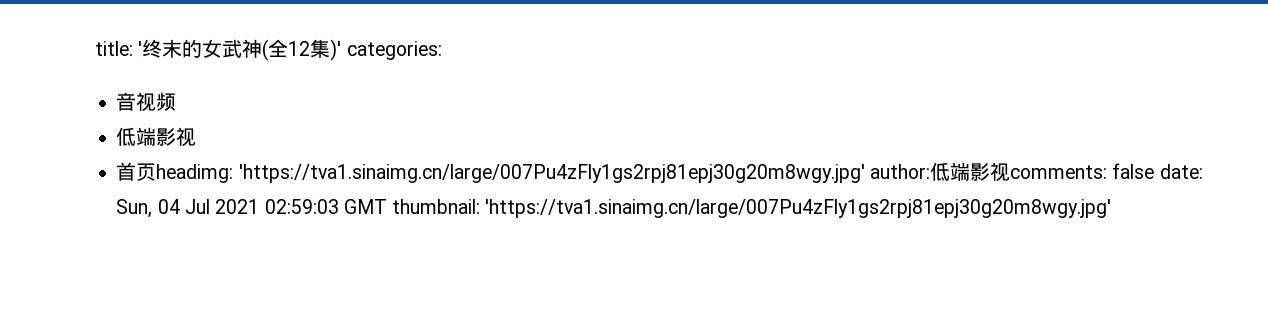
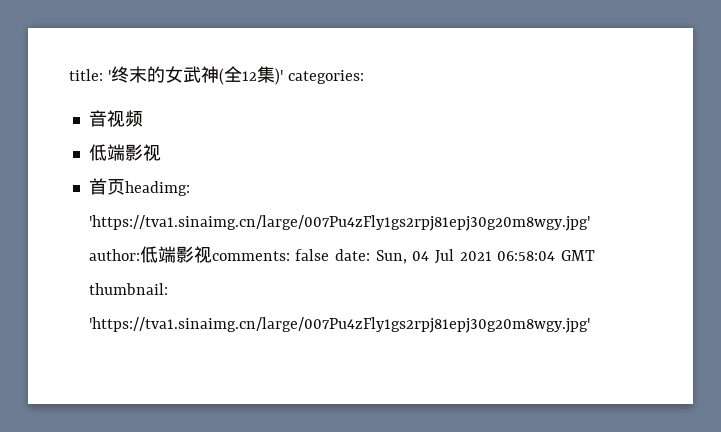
[264,199,339,214] 02:59:03 -> [497,251,556,261] 06:58:04

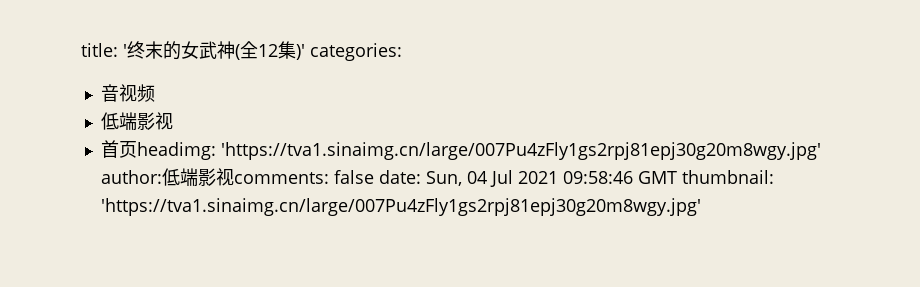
[497,251,556,261] 06:58:04 -> [562,171,633,184] 09:58:46

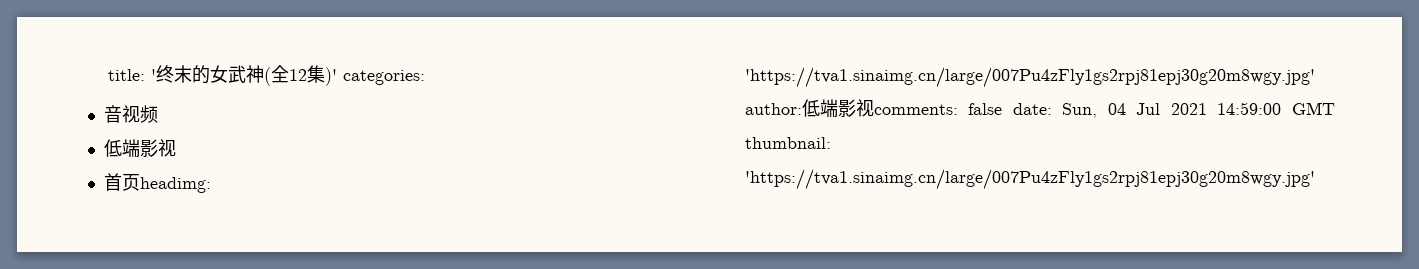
[562,171,633,184] 09:58:46 -> [1217,102,1282,115] 14:59:00

